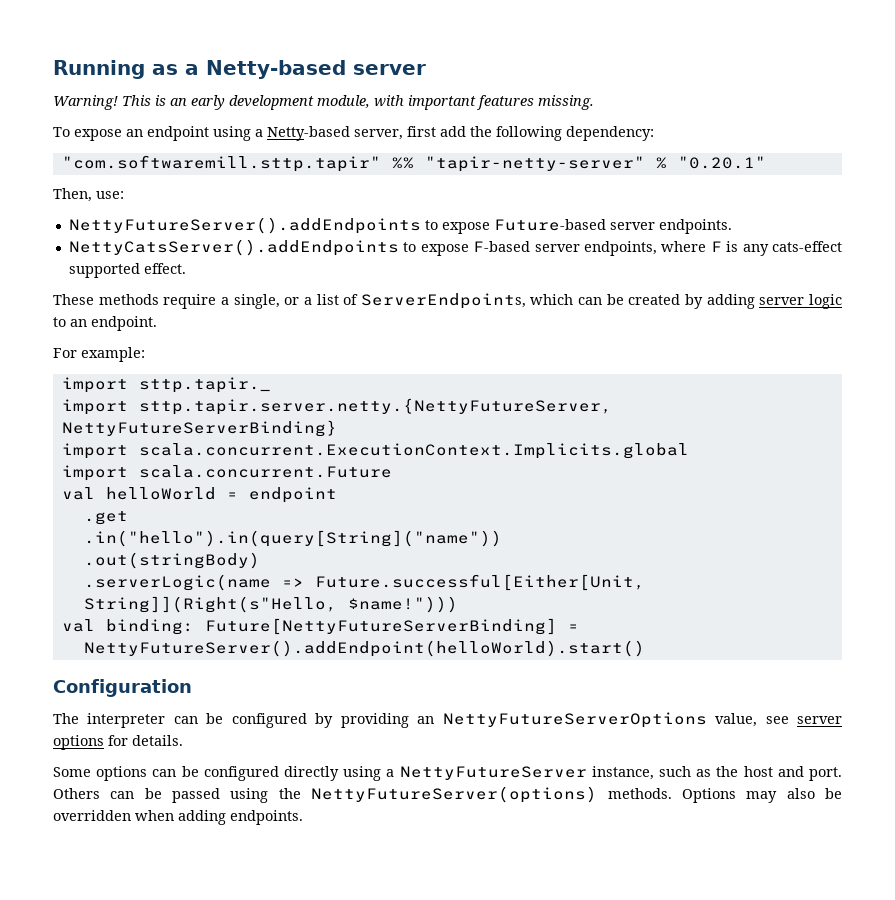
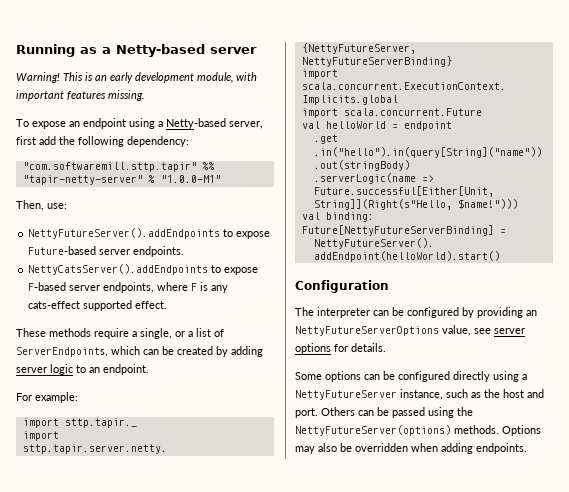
[677,156,766,169] "0.20.1" -> [160,175,221,183] "1.0.0-M1"

